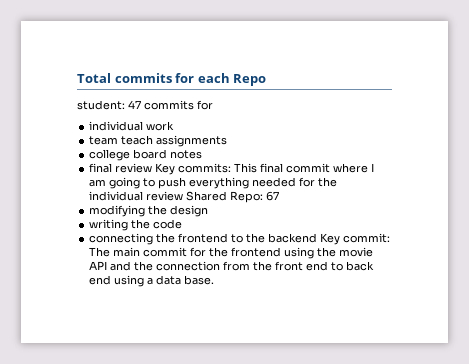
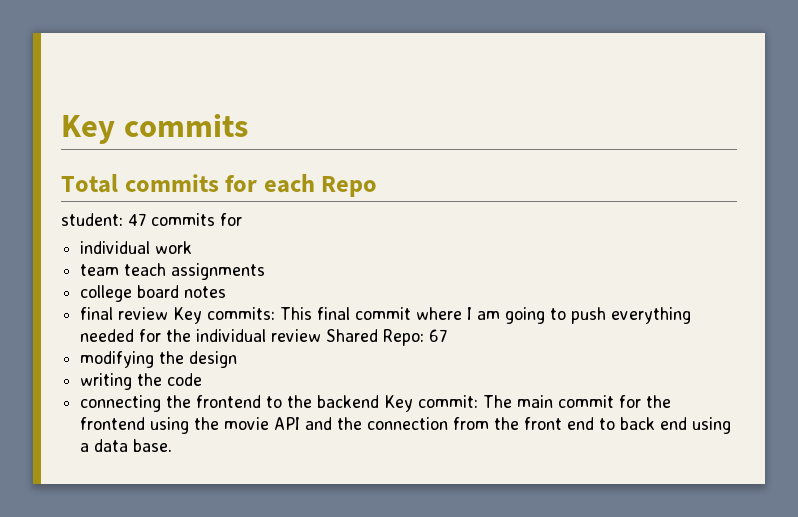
(77, 78) none -> [61,114,248,144] Key commits //

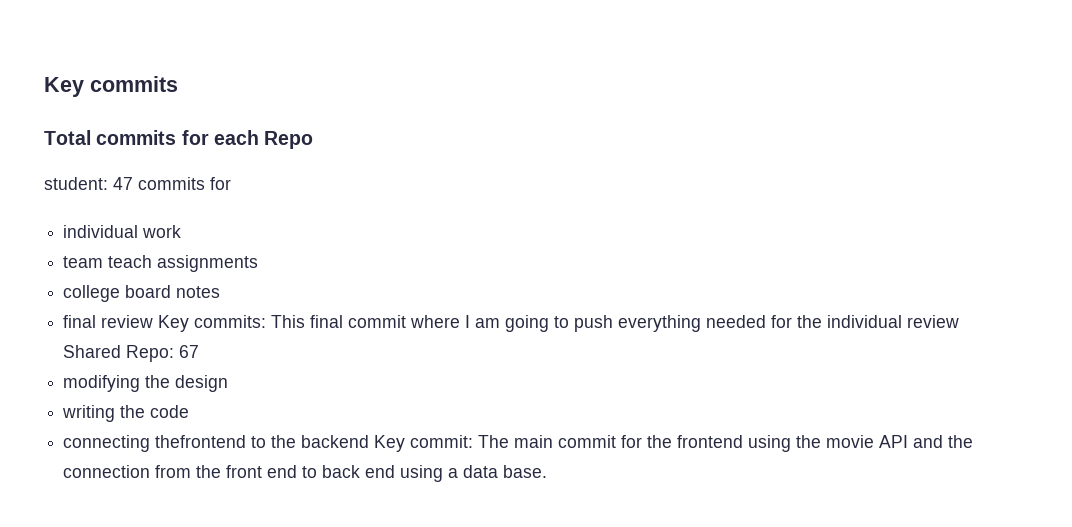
[166,395,262,408] the frontend -> [155,435,247,448] thefrontend

